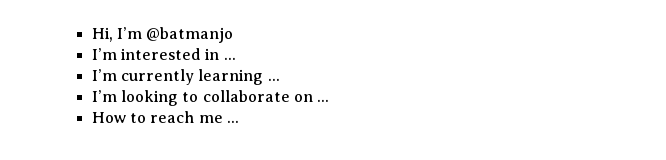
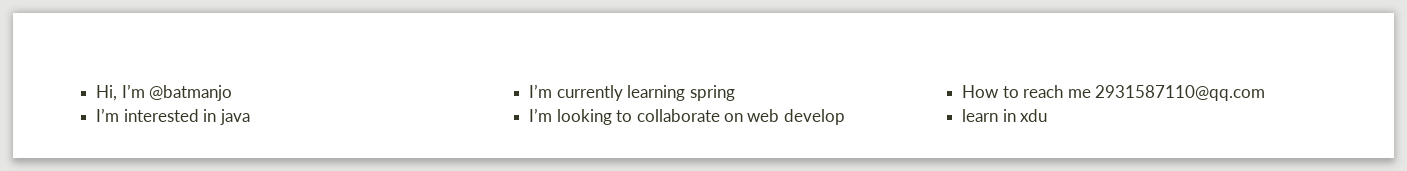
[223,57,236,60] ... -> [219,109,250,125] java
[267,78,280,81] ... -> [689,85,735,101] spring
[317,99,330,102] ... -> [747,109,845,125] web develop
[226,120,239,123] ... -> [1094,85,1265,101] [962,109,1048,122] 2931587110@qq.com // learn in xdu

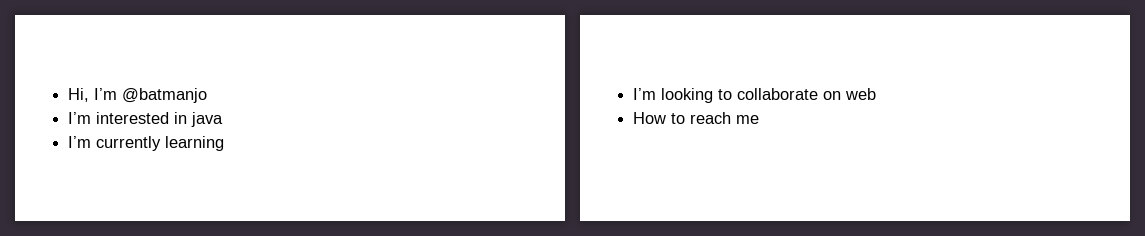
[689,85,735,101] spring -> (225, 143) none
[783,109,845,125] develop -> (877, 94) none
[1094,85,1265,101] [962,109,1048,122] 2931587110@qq.com // learn in xdu -> (760, 119) none

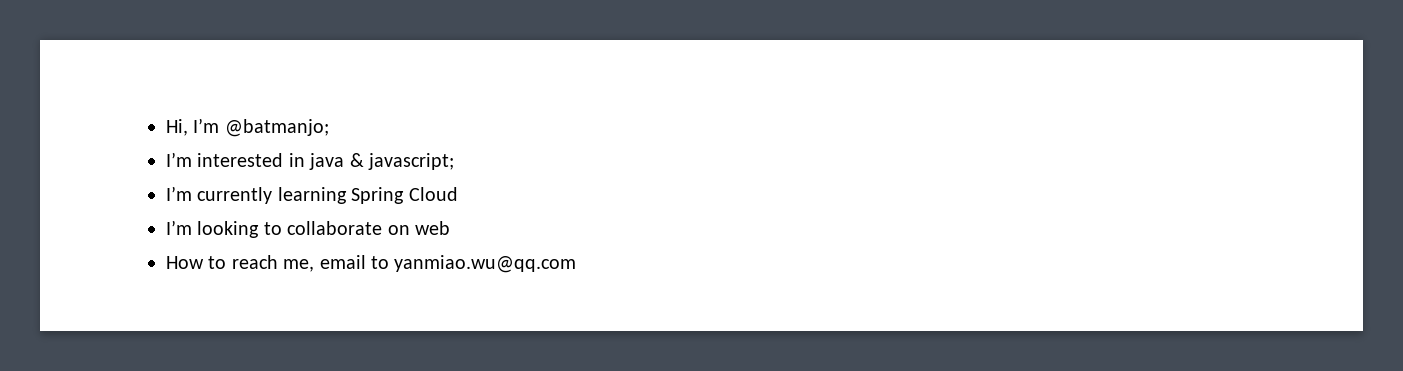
[122,88,208,103] @batmanjo -> [224,119,329,137] @batmanjo;
(224, 119) none -> [349,153,454,170] & javascript;
(225, 143) none -> [351,187,458,204] Spring Cloud
[736,115,760,124] me -> [283,255,577,273] me, email to yanmiao.wu@qq.com

